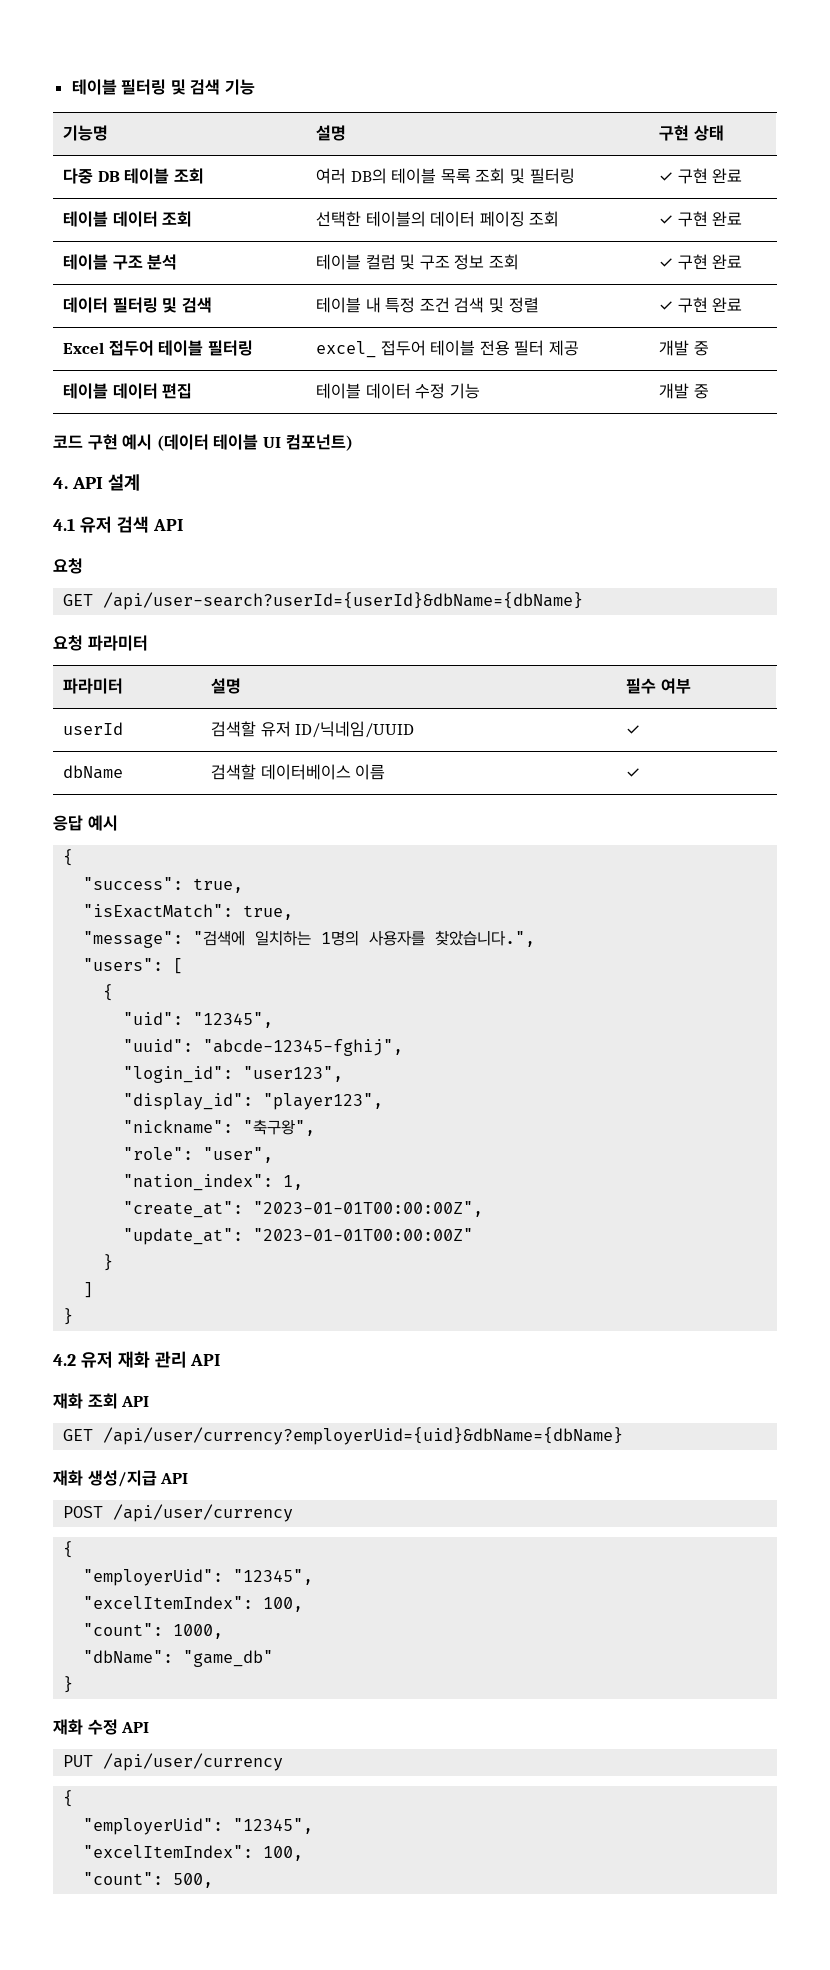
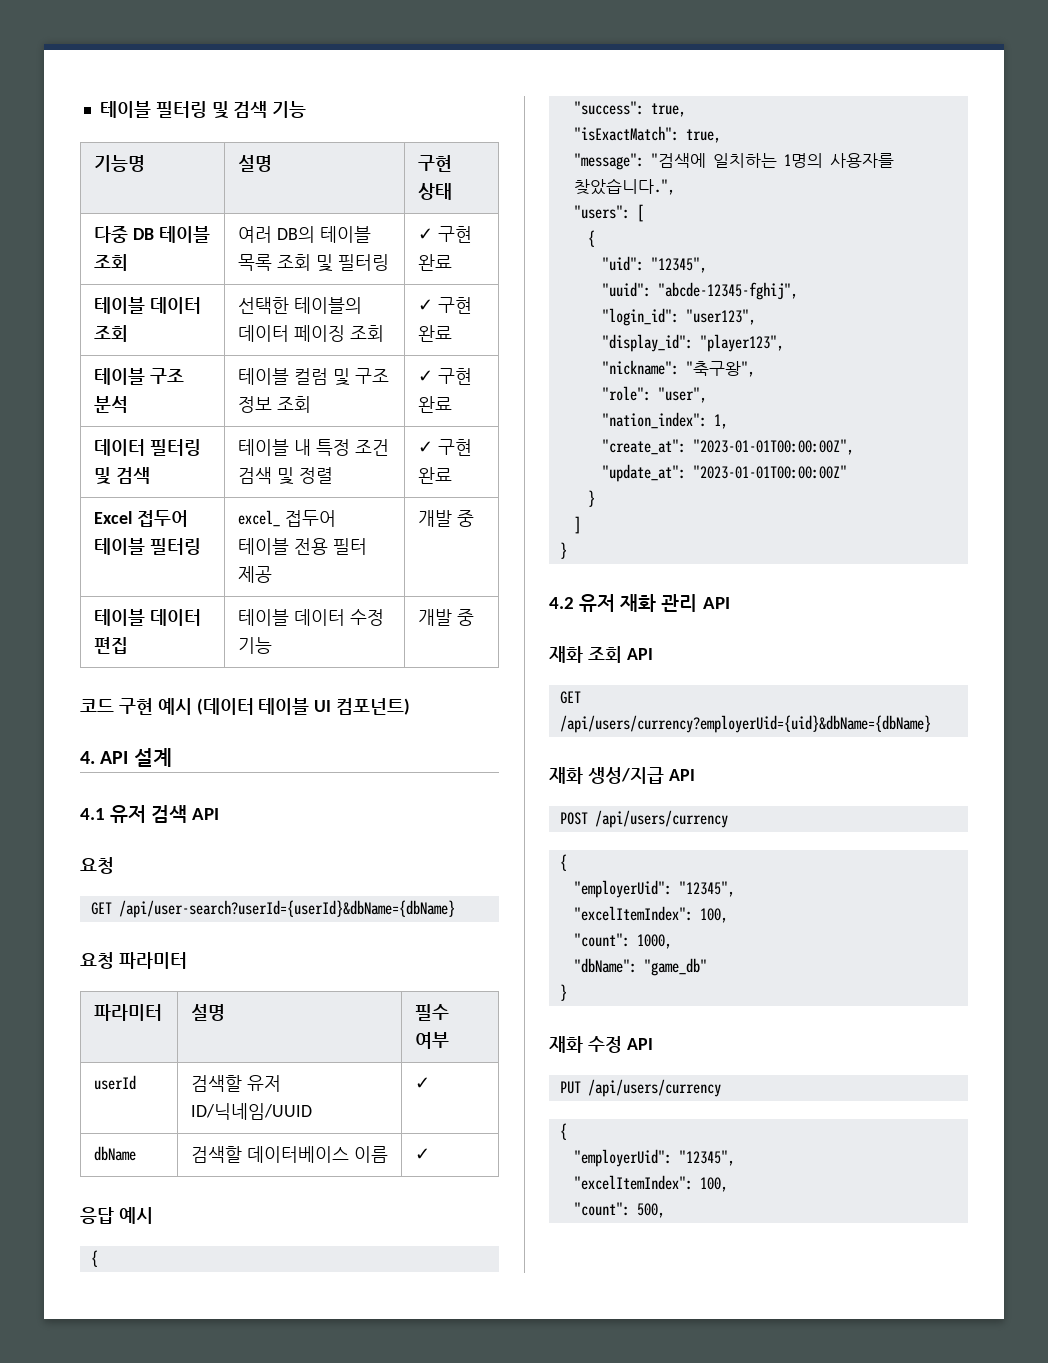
[103,1427,624,1445] /api/user/currency?employerUid={uid}&dbName={dbName} -> [559,715,931,733] /api/users/currency?employerUid={uid}&dbName={dbName}
[113,1504,294,1522] /api/user/currency -> [594,810,728,828] /api/users/currency
[103,1753,284,1771] /api/user/currency -> [587,1079,721,1097] /api/users/currency

